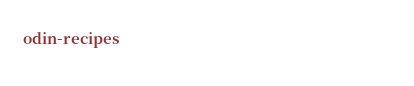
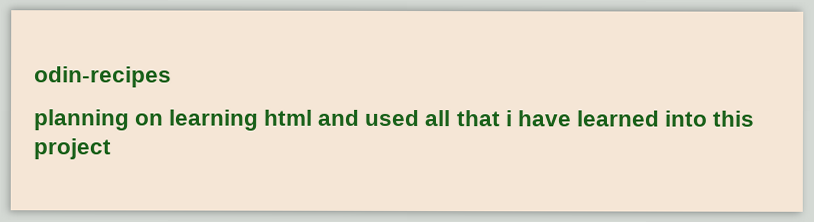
(119, 40) none -> [33,109,755,131] [33,138,111,160] // planning on learning html and used all that i have learned into this project

